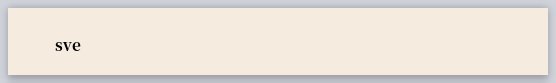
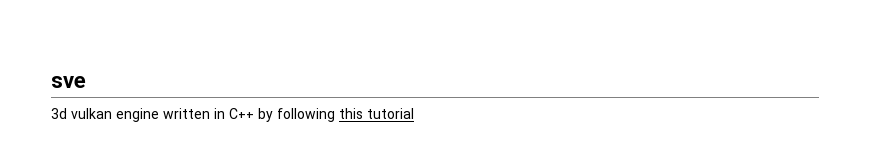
(81, 46) none -> [51,108,414,122] // 3d vulkan engine written in C++ by following this tutorial

